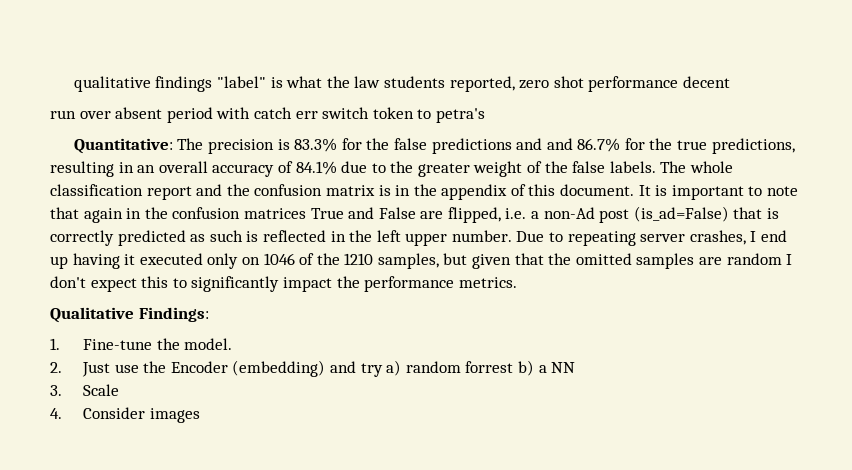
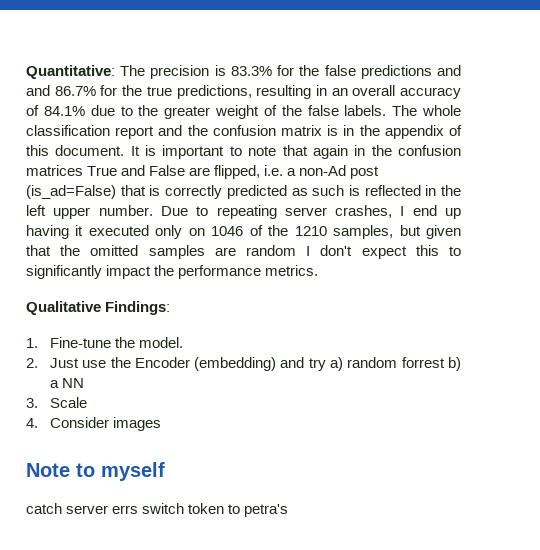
[73,76,730,92] [50,107,485,123] qualitative findings "label" is what the law students reported, zero shot performance decent // run over absent period with catch err switch token to petra's // -> (26, 72) none
(200, 415) none -> [26,462,165,481] [26,503,289,517] // Note to myself // catch server errs switch token to petra's

